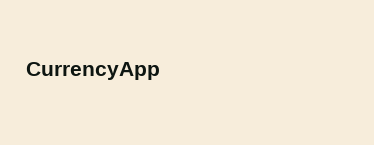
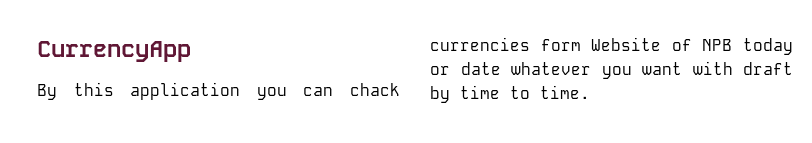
(160, 71) none -> [37,82,400,100] [430,37,793,55] [430,61,793,79] [430,85,590,103] // By this application you can chack currencies form Website of NPB today or date whatever you want with draft by time to time.

